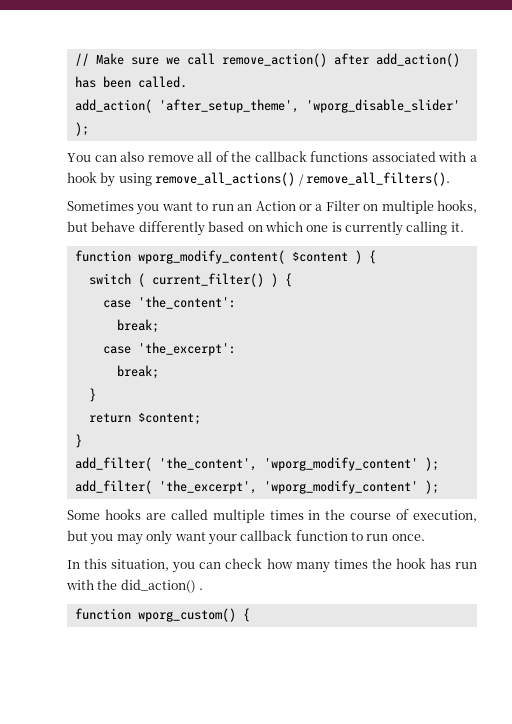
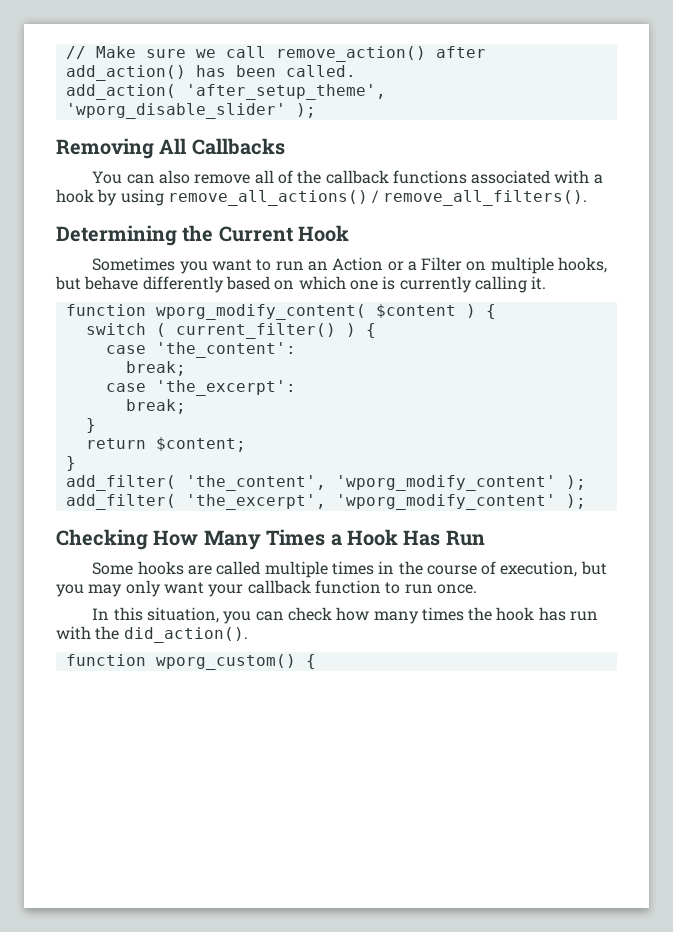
(89, 129) none -> [56,138,285,159] // Removing All Callbacks
(450, 179) none -> [56,225,350,246] // Determining the Current Hook
(439, 487) none -> [56,529,485,550] // Checking How Many Times a Hook Has Run
[120,579,204,593] did_action() . -> [123,627,248,643] did_action().

